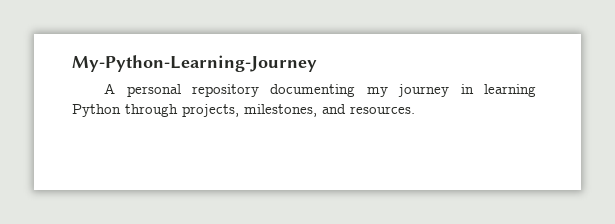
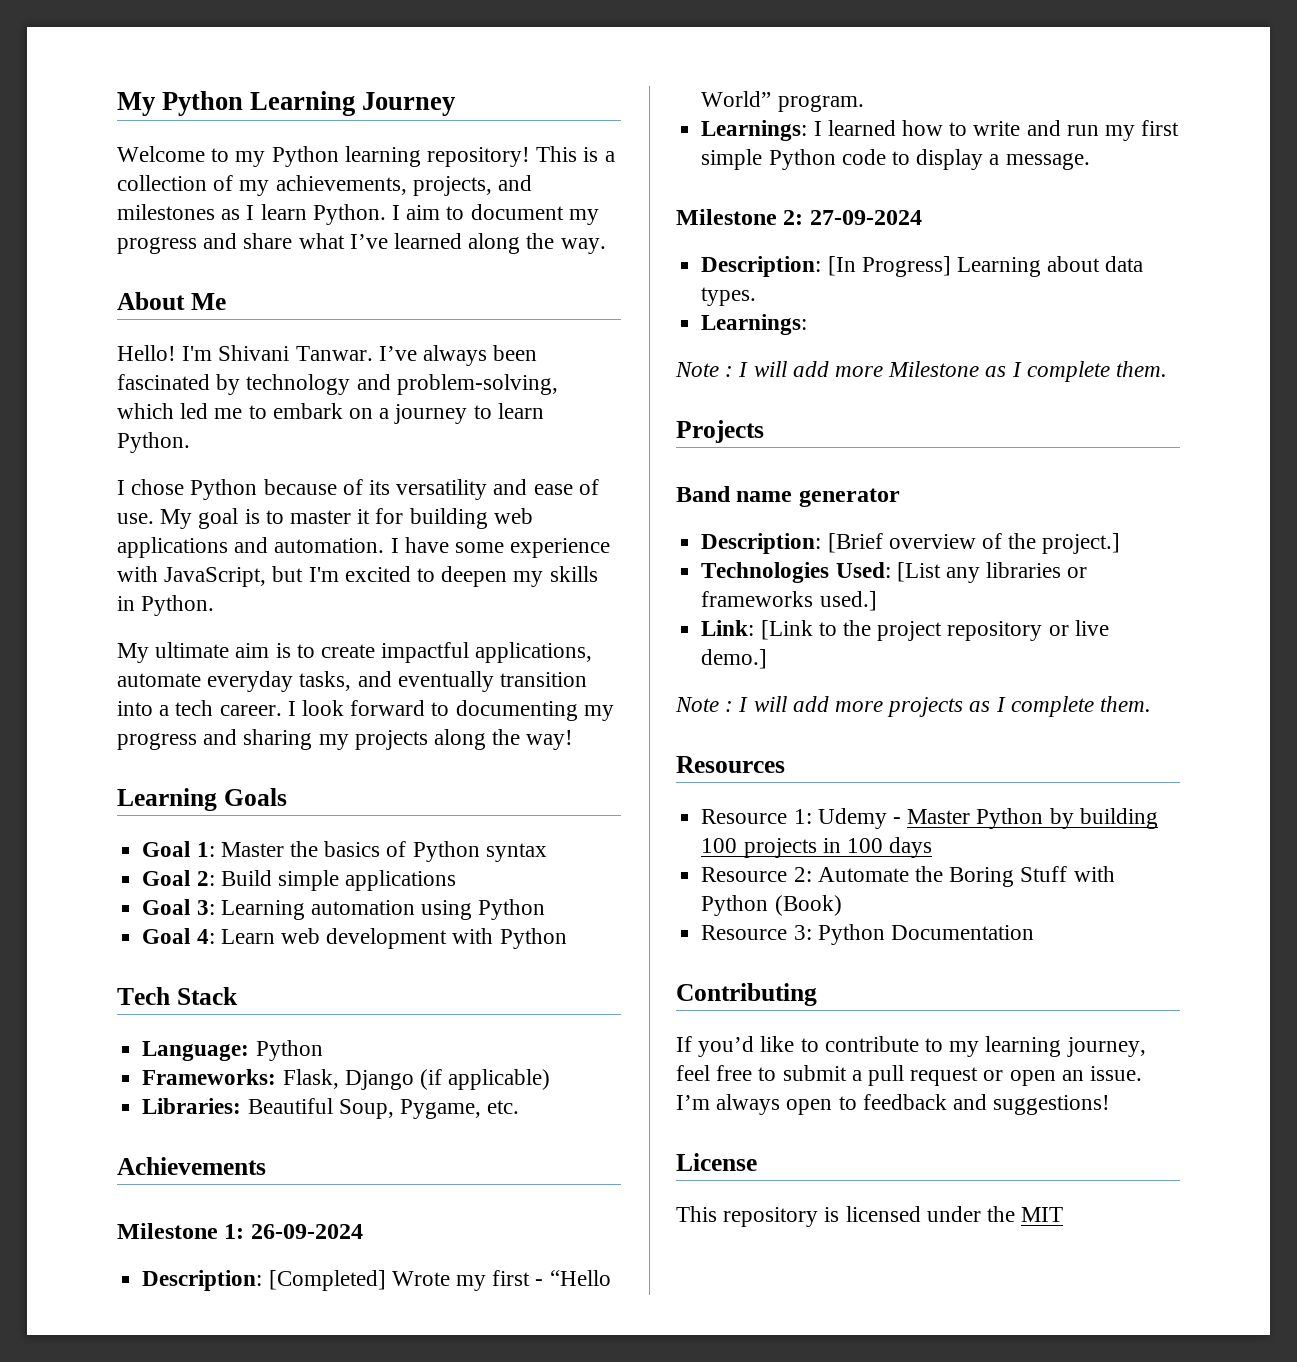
[72,55,317,72] [104,83,536,97] [72,104,415,117] My-Python-Learning-Journey // A personal repository documenting my journey in learning Python through projects, milestones, and resources. -> [117,91,456,116] [117,146,615,167] [117,175,533,196] [117,204,599,225] [117,233,606,254] [117,292,226,310] [117,345,538,366] [117,374,558,395] [117,403,544,424] [117,432,190,453] [117,479,599,500] [117,508,533,529] [117,537,611,558] [117,566,598,587] [117,595,215,616] [117,642,593,663] [117,671,588,692] [117,700,614,721] [117,729,574,750] [117,788,287,811] [142,841,547,862] [142,870,457,891] [142,899,546,920] [142,928,567,949] [117,987,238,1005] [142,1040,323,1061] [142,1069,551,1090] [142,1098,520,1119] [117,1157,266,1175] [117,1223,363,1239] [142,1270,611,1291] [701,91,864,112] [701,120,1180,141] [701,149,1090,170] [676,209,922,225] [701,256,1144,277] [701,287,757,306] [701,314,808,335] [675,361,1168,382] [676,420,764,443] [676,486,900,507] [701,533,1121,554] [701,562,1088,583] [701,591,877,611] [701,620,1109,641] [701,649,768,669] [675,696,1152,717] [676,756,785,773] [701,808,1158,829] [701,837,933,858] [701,866,1115,887] [701,895,842,916] [701,924,1034,945] [676,983,817,1006] [676,1036,1146,1057] [676,1065,1143,1086] [676,1094,1111,1115] [676,1153,757,1171] [676,1206,1064,1227] My Python Learning Journey // Welcome to my Python learning repository! This is a collection of my achievements, projects, and milestones as I learn Python. I aim to document my progress and share what I’ve learned along the way. // About Me // Hello! I'm Shivani Tanwar. I’ve always been fascinated by technology and problem-solving, which led me to embark on a journey to learn Python. // I chose Python because of its versatility and ease of use. My goal is to master it for building web applications and automation. I have some experience with JavaScript, but I'm excited to deepen my skills in Python. // My ultimate aim is to create impactful applications, automate everyday tasks, and eventually transition into a tech career. I look forward to documenting my progress and sharing my projects along the way! // Learning Goals // Goal 1: Master the basics of Python syntax // Goal 2: Build simple applications // Goal 3: Learning automation using Python // Goal 4: Learn web development with Python // Tech Stack // Language: Python // Frameworks: Flask, Django (if applicable) // Libraries: Beautiful Soup, Pygame, etc. // Achievements // Milestone 1: 26-09-2024 // Description: [Completed] Wrote my first - “Hello World” program. // Learnings: I learned how to write and run my first simple Python code to display a message. // Milestone 2: 27-09-2024 // Description: [In Progress] Learning about data types. // Learnings: // Note : I will add more Milestone as I complete them. // Projects // Band name generator // Description: [Brief overview of the project.] // Technologies Used: [List any libraries or frameworks used.] // Link: [Link to the project repository or live demo.] // Note : I will add more projects as I complete them. // Resources // Resource 1: Udemy - Master Python by building 100 projects in 100 days // Resource 2: Automate the Boring Stuff with Python (Book) // Resource 3: Python Documentation // Contributing // If you’d like to contribute to my learning journey, feel free to submit a pull request or open an issue. I’m always open to feedback and suggestions! // License // This repository is licensed under the MIT

